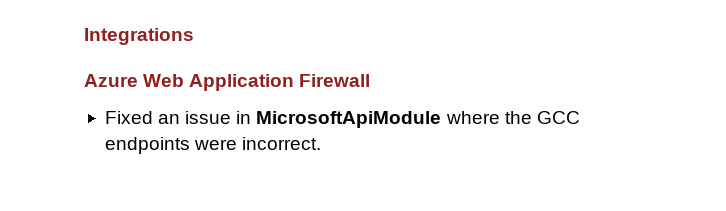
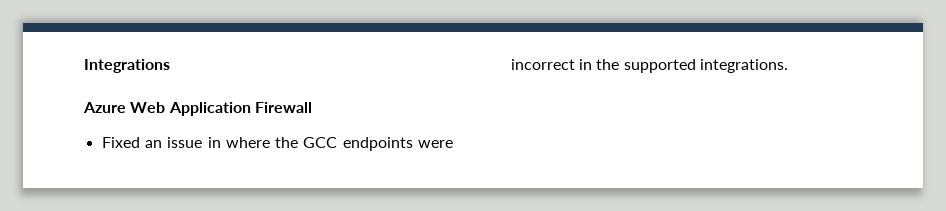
[256,111,442,128] MicrosoftApiModule -> (221, 142) none
[242,137,322,150] incorrect. -> [510,59,788,73] incorrect in the supported integrations.

